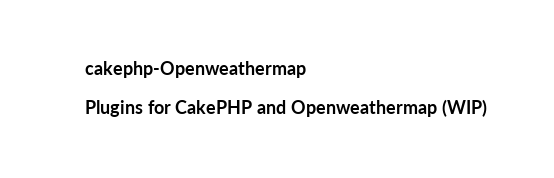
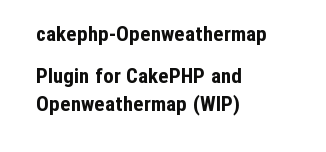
[85,100,143,117] Plugins -> [36,68,89,87] Plugin

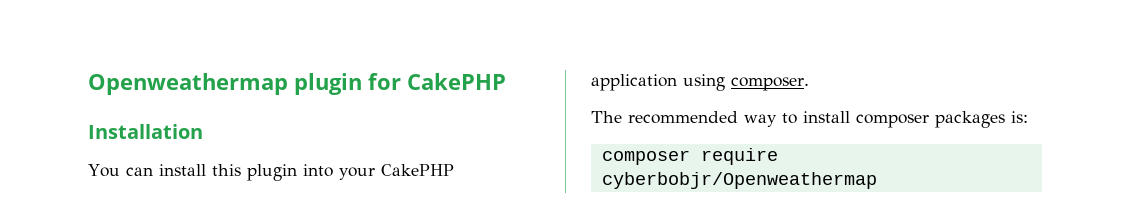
[36,26,267,45] [36,68,89,87] cakephp-Openweathermap // Plugin -> [88,73,362,95] Openweathermap plugin
[211,68,243,83] [36,94,240,116] and Openweathermap (WIP) -> [88,124,203,139] [88,164,454,181] [591,74,809,91] [591,111,1028,128] [601,148,778,165] [601,172,877,189] // Installation // You can install this plugin into your CakePHP application using composer. // The recommended way to install composer packages is: // composer require cyberbobjr/Openweathermap

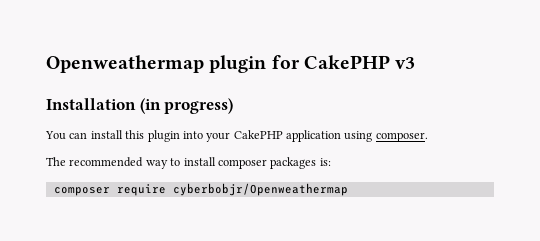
(506, 81) none -> [395,57,416,69] v3
(203, 131) none -> [139,98,234,114] (in progress)

